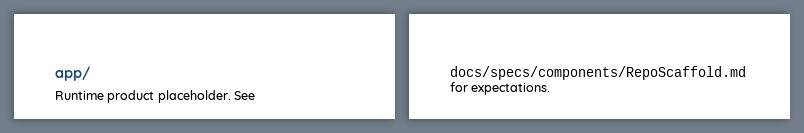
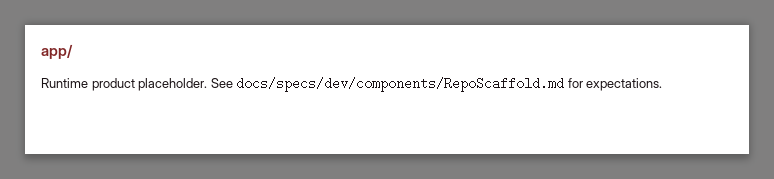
[450,66,746,80] docs/specs/components/RepoScaffold.md -> [236,77,565,92] docs/specs/dev/components/RepoScaffold.md

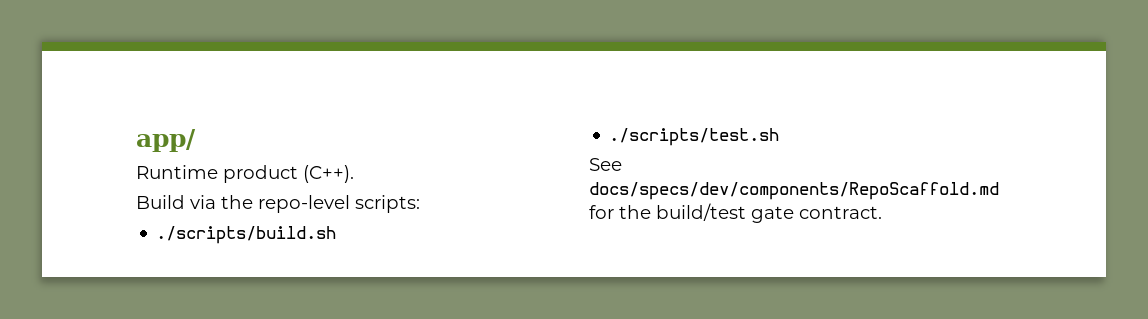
[138,77,663,92] placeholder. See docs/specs/dev/components/RepoScaffold.md for expectations. -> [303,165,354,183] [136,195,420,213] [156,226,337,244] [609,128,780,146] [589,158,622,171] [589,182,999,200] [589,203,882,223] (C++). // Build via the repo-level scripts: // ./scripts/build.sh // ./scripts/test.sh // See docs/specs/dev/components/RepoScaffold.md for the build/test gate contract.

